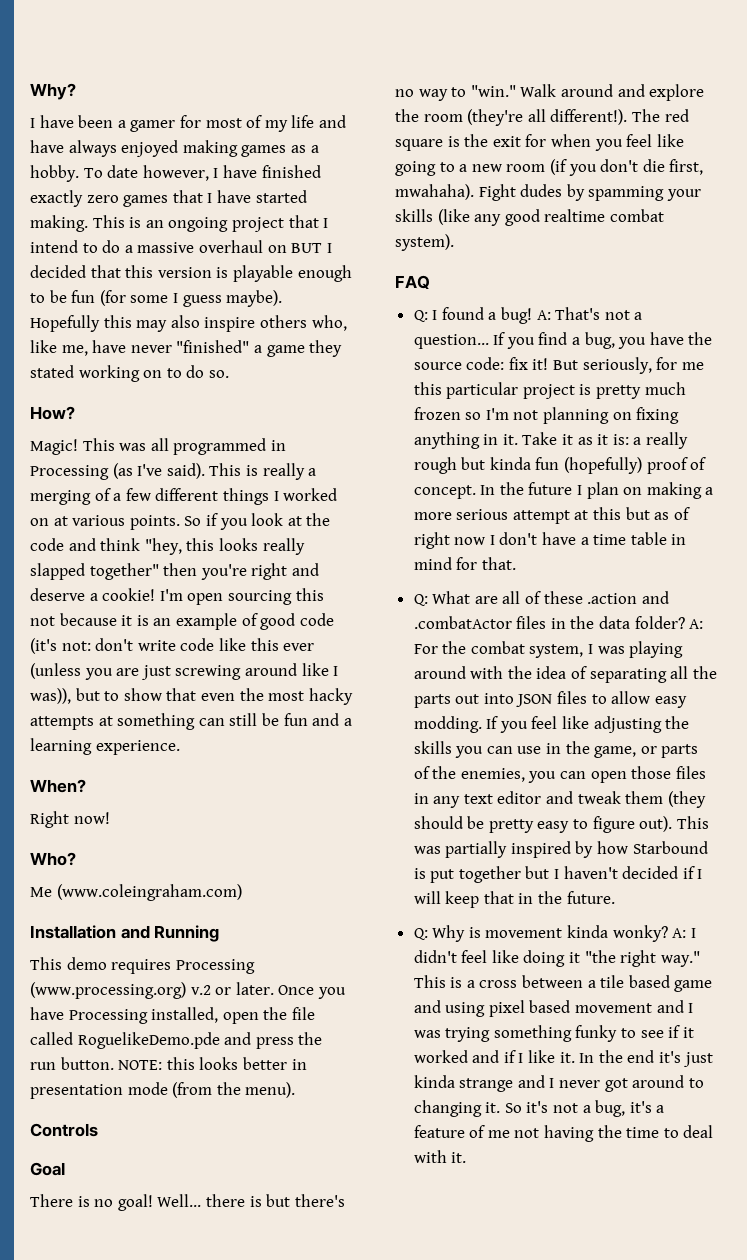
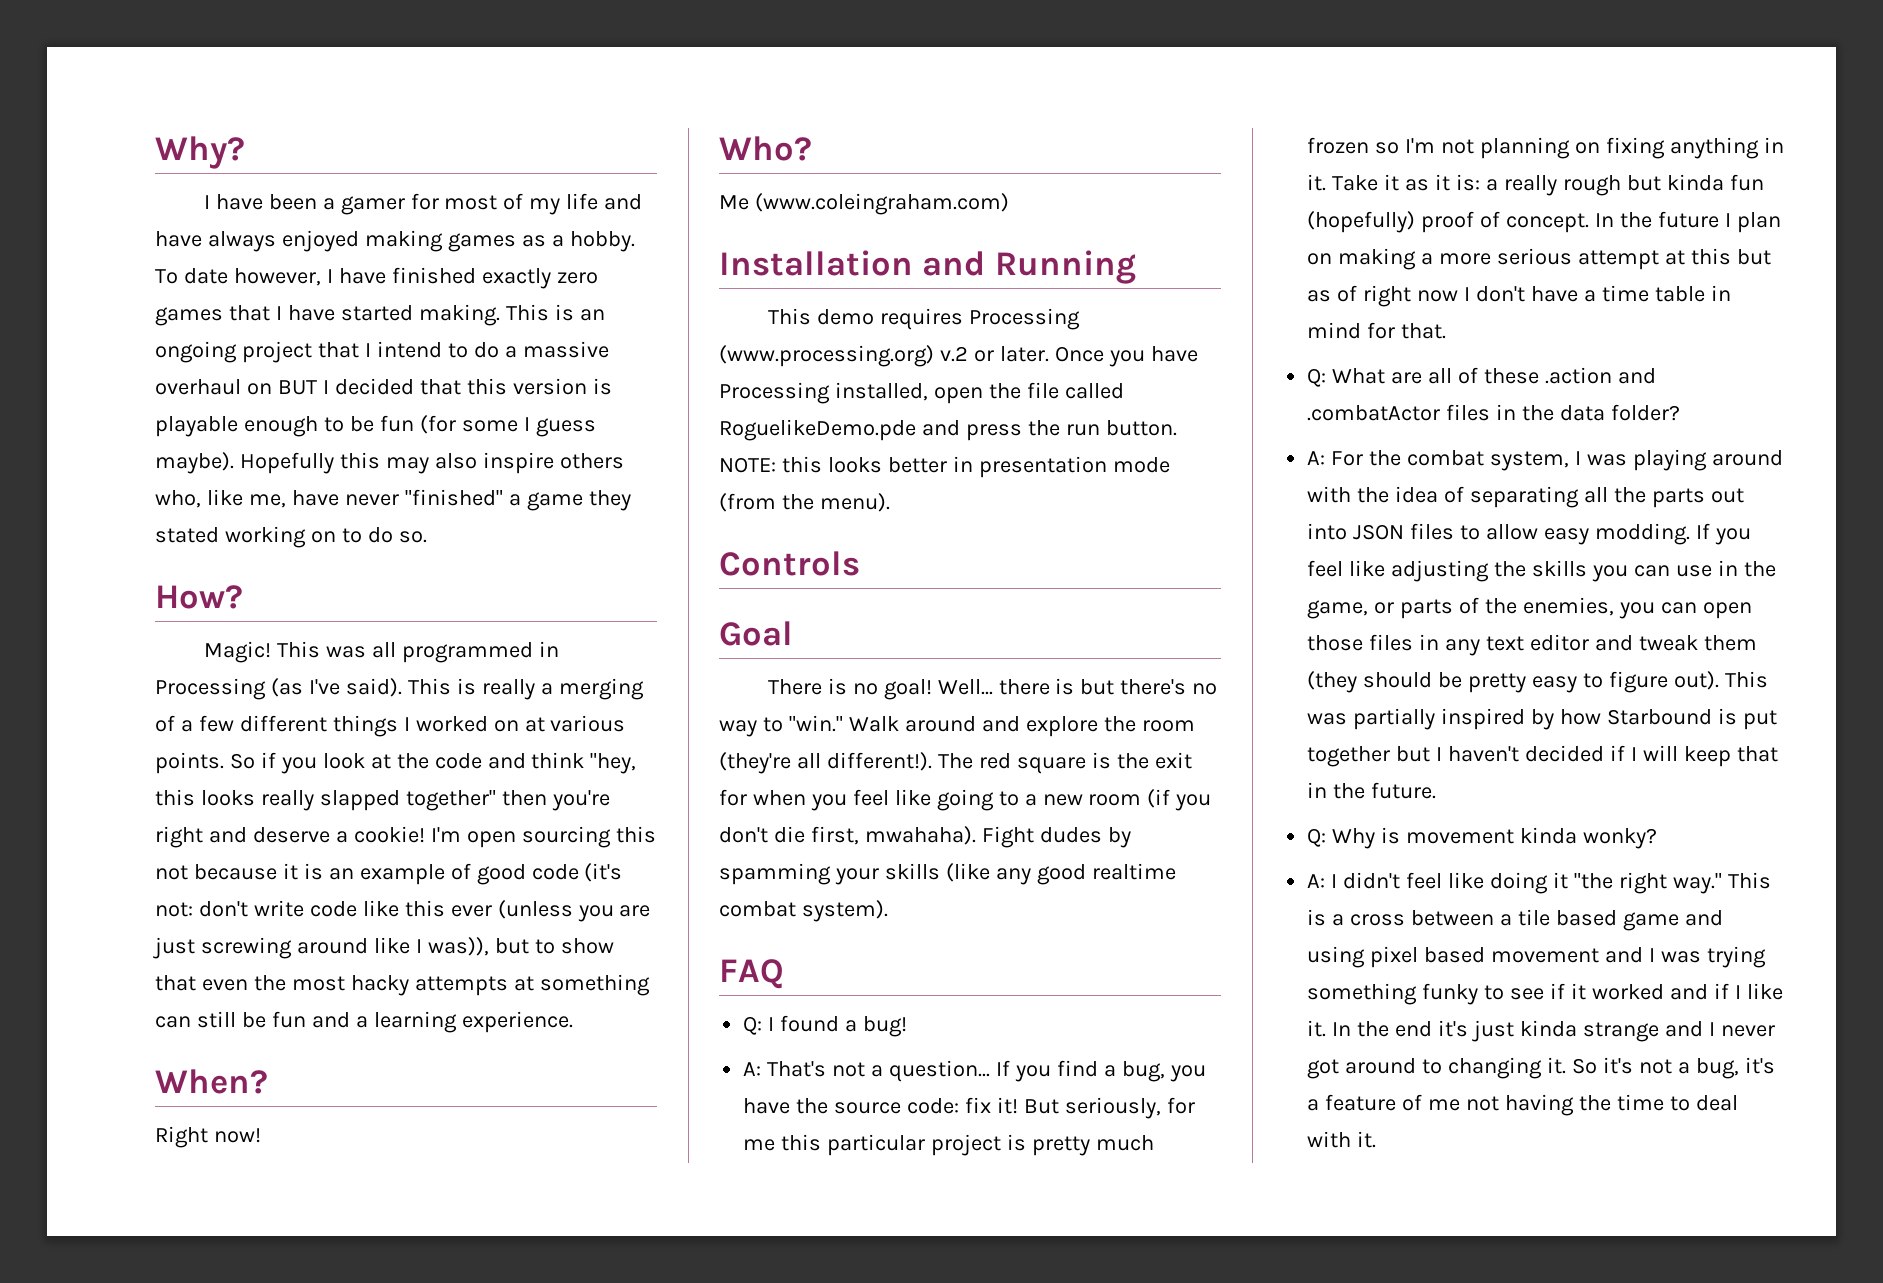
(533, 315) none -> (907, 1026) //
(685, 622) none -> (1680, 412) //
(668, 933) none -> (1657, 838) //

